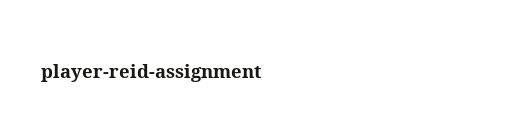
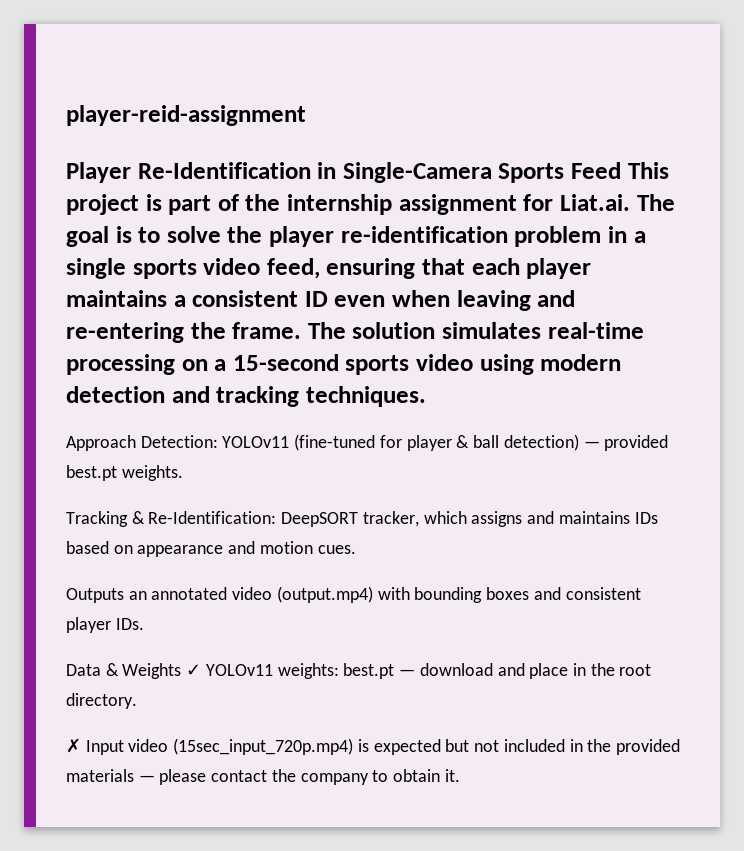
(262, 73) none -> [66,162,669,183] [66,194,675,215] [66,226,646,247] [66,258,592,279] [66,290,576,311] [66,322,644,343] [66,354,622,375] [66,386,426,407] [66,434,669,451] [66,465,183,481] [66,511,658,527] [66,541,356,557] [66,586,641,603] [66,617,144,633] [66,663,652,679] [66,693,137,709] [66,738,680,755] [66,769,460,785] // Player Re-Identification in Single-Camera Sports Feed This project is part of the internship assignment for Liat.ai. The goal is to solve the player re-identification problem in a single sports video feed, ensuring that each player maintains a consistent ID even when leaving and re-entering the frame. The solution simulates real-time processing on a 15-second sports video using modern detection and tracking techniques. // Approach Detection: YOLOv11 (fine-tuned for player & ball detection) — provided best.pt weights. // Tracking & Re-Identification: DeepSORT tracker, which assigns and maintains IDs based on appearance and motion cues. // Outputs an annotated video (output.mp4) with bounding boxes and consistent player IDs. // Data & Weights ✓ YOLOv11 weights: best.pt — download and place in the root directory. // ✗ Input video (15sec_input_720p.mp4) is expected but not included in the provided materials — please contact the company to obtain it.

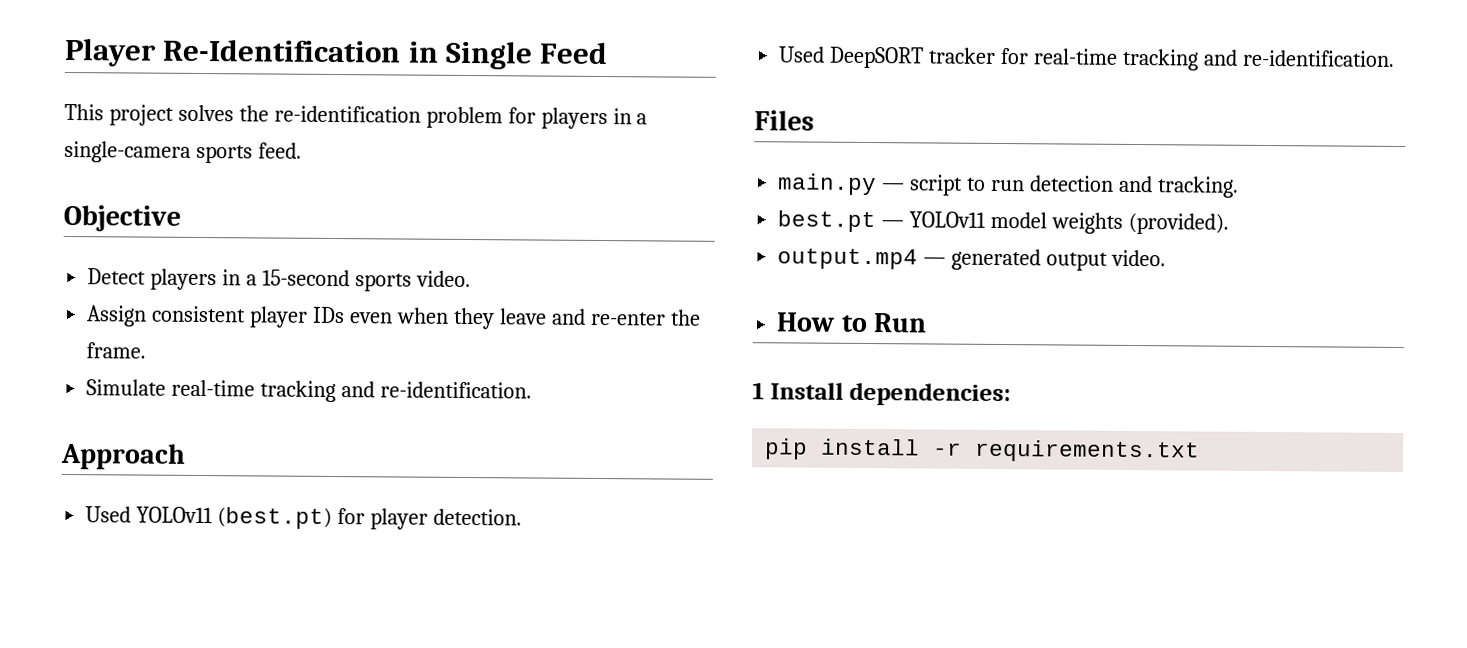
[66,105,306,126] player-reid-assignment // -> (64, 52) none
[342,162,565,183] Single-Camera Sports -> [445,40,534,70] Single
(622, 170) none -> (609, 53) //
[145,194,675,215] [66,226,646,247] [66,258,592,279] [66,290,576,311] [66,322,644,343] [66,354,622,375] [66,386,426,407] [66,434,669,451] [66,465,183,481] [66,511,658,527] [66,541,356,557] [66,586,641,603] [66,617,144,633] [66,663,652,679] [66,693,137,709] [66,738,680,755] [66,769,460,785] is part of the internship assignment for Liat.ai. The goal is to solve the player re-identification problem in a single sports video feed, ensuring that each player maintains a consistent ID even when leaving and re-entering the frame. The solution simulates real-time processing on a 15-second sports video using modern detection and tracking techniques. // Approach Detection: YOLOv11 (fine-tuned for player & ball detection) — provided best.pt weights. // Tracking & Re-Identification: DeepSORT tracker, which assigns and maintains IDs based on appearance and motion cues. // Outputs an annotated video (output.mp4) with bounding boxes and consistent player IDs. // Data & Weights ✓ YOLOv11 weights: best.pt — download and place in the root directory. // ✗ Input video (15sec_input_720p.mp4) is expected but not included in the provided materials — please contact the company to obtain it. -> [177,104,648,130] [64,140,302,164] [63,204,181,232] [87,268,471,292] [86,305,701,330] [86,342,147,359] [86,379,532,403] [60,442,186,470] [85,506,522,530] [778,46,1395,71] [754,110,814,131] [777,173,1239,198] [777,210,1229,235] [777,248,1166,271] [776,312,928,333] [752,382,1012,407] [764,438,1201,463] solves the re-identification problem for players in a single-camera sports feed. // Objective // Detect players in a 15-second sports video. // Assign consistent player IDs even when they leave and re-enter the frame. // Simulate real-time tracking and re-identification. // Approach // Used YOLOv11 (best.pt) for player detection. // Used DeepSORT tracker for real-time tracking and re-identification. // Files // main.py — script to run detection and tracking. // best.pt — YOLOv11 model weights (provided). // output.mp4 — generated output video. // How to Run // 1 Install dependencies: // pip install -r requirements.txt

